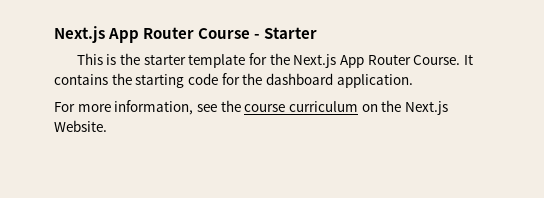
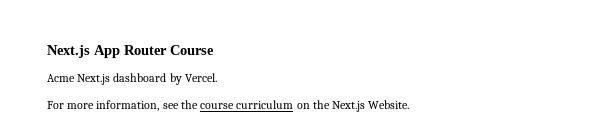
[254,27,318,39] [76,53,473,68] [54,73,413,88] - Starter // This is the starter template for the Next.js App Router Course. It contains the starting code for the dashboard application. -> [47,73,217,85] // Acme Next.js dashboard by Vercel.

